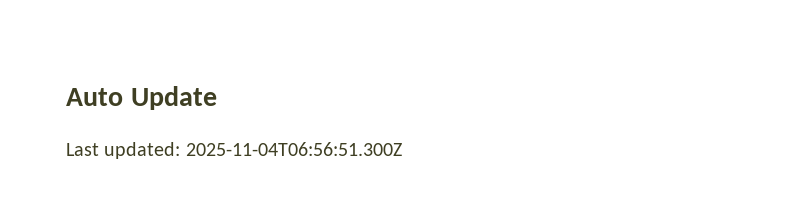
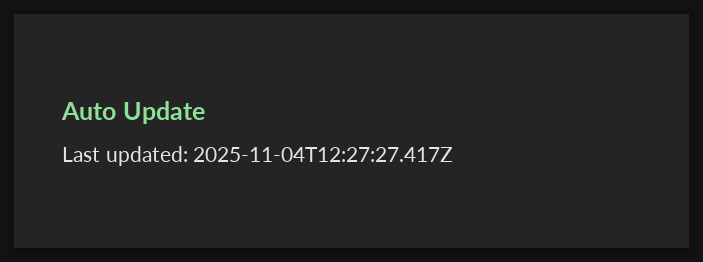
[185,142,402,156] 2025-11-04T06:56:51.300Z -> [193,147,454,162] 2025-11-04T12:27:27.417Z

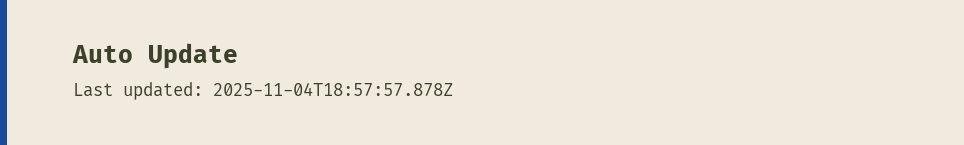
[193,147,454,162] 2025-11-04T12:27:27.417Z -> [213,82,453,96] 2025-11-04T18:57:57.878Z

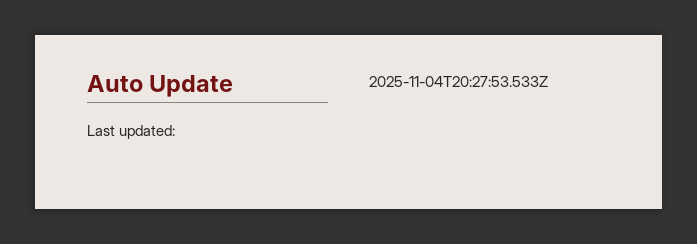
[213,82,453,96] 2025-11-04T18:57:57.878Z -> [369,76,548,87] 2025-11-04T20:27:53.533Z

